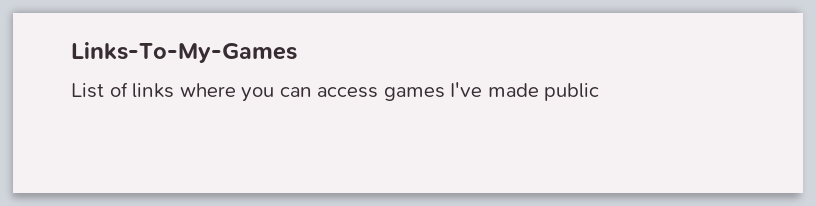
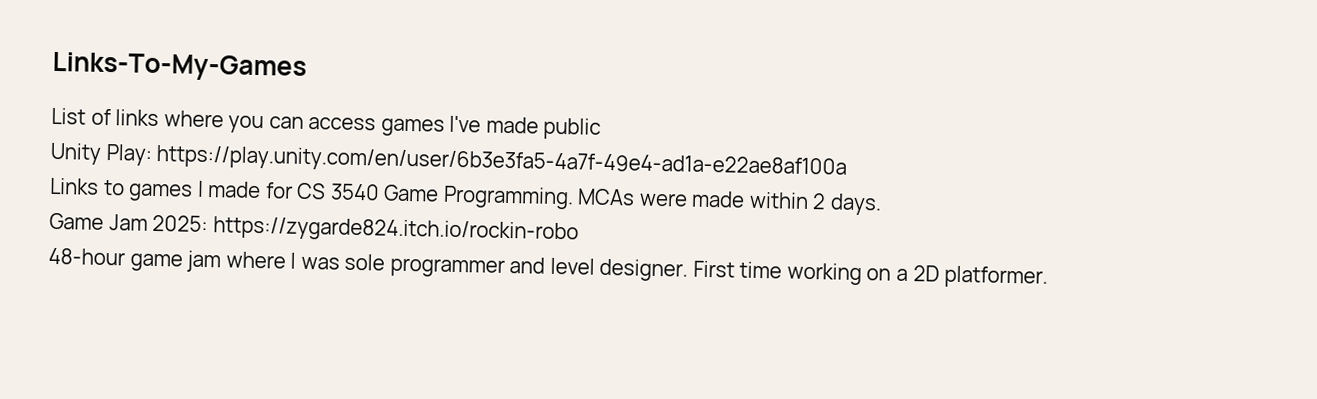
(600, 92) none -> [50,142,848,180] [49,177,883,216] [49,212,579,245] [48,247,1049,289] // Unity Play: https://play.unity.com/en/user/6b3e3fa5-4a7f-49e4-ad1a-e22ae8af100a // Links to games I made for CS 3540 Game Programming. MCAs were made within 2 days. // Game Jam 2025: https://zygarde824.itch.io/rockin-robo // 48-hour game jam where I was sole programmer and level designer. First time working on a 2D platformer.

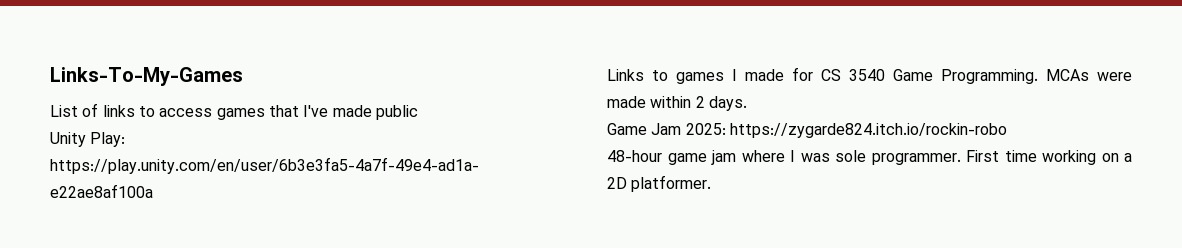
[163,110,304,134] where you can -> [138,106,155,117] to
(445, 127) none -> [268,105,299,117] that
[389,257,689,282] programmer and level designer. -> [871,153,961,165] programmer.

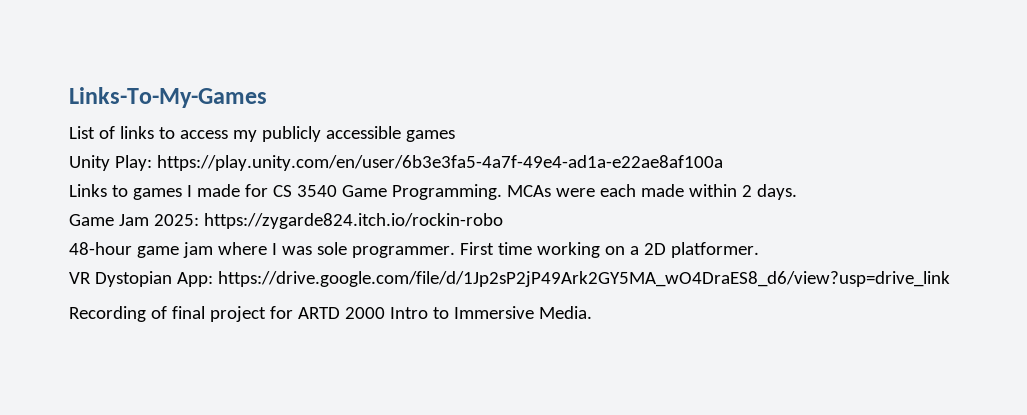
[216,105,418,120] games that I've made public -> [232,126,455,142] my publicly accessible games
(1132, 76) none -> [599,184,636,197] each
(712, 183) none -> [69,271,950,287] [69,306,592,322] // VR Dystopian App: https://drive.google.com/file/d/1Jp2sP2jP49Ark2GY5MA_wO4DraES8_d6/view?usp=drive_link // Recording of final project for ARTD 2000 Intro to Immersive Media.

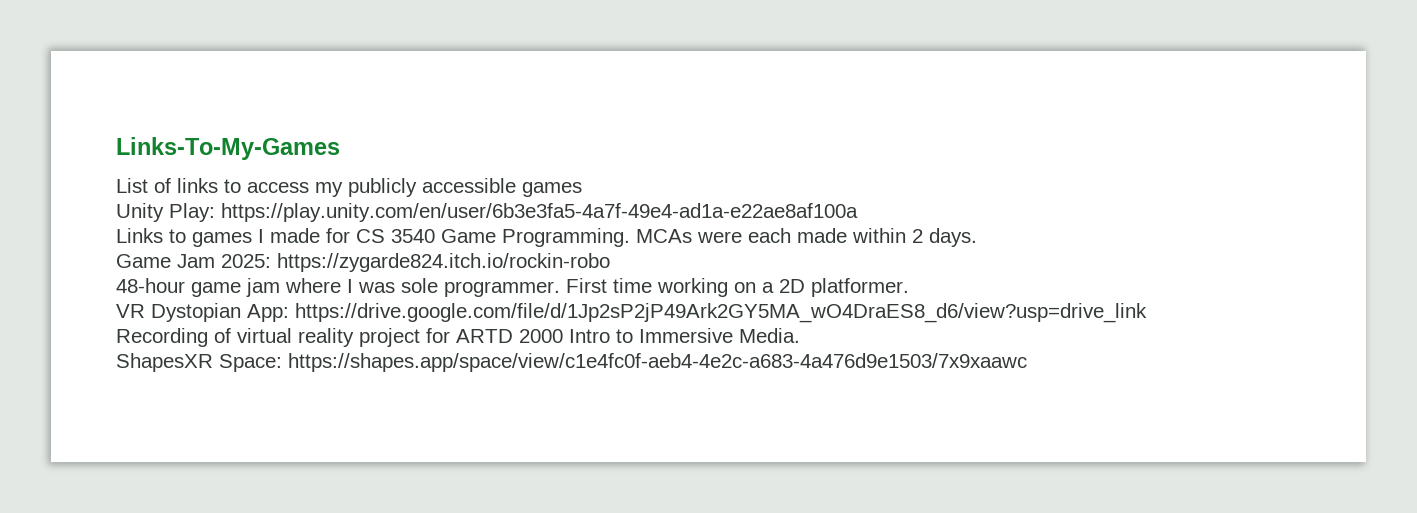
[171,306,205,319] final -> [237,328,354,347] virtual reality
(592, 312) none -> [116,353,1027,372] // ShapesXR Space: https://shapes.app/space/view/c1e4fc0f-aeb4-4e2c-a683-4a476d9e1503/7x9xaawc

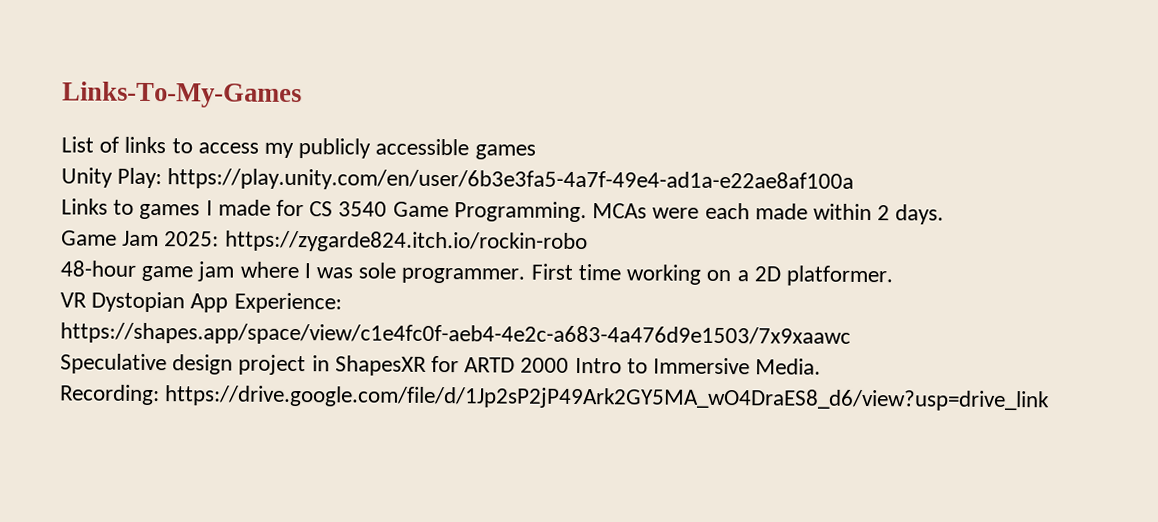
[247,303,1147,323] [116,328,420,347] App: https://drive.google.com/file/d/1Jp2sP2jP49Ark2GY5MA_wO4DraES8_d6/view?usp=drive_link // Recording of virtual reality project -> [190,292,342,314] [60,322,851,348] [60,353,427,376] App Experience: https://shapes.app/space/view/c1e4fc0f-aeb4-4e2c-a683-4a476d9e1503/7x9xaawc // Speculative design project in ShapesXR
[116,353,1027,372] ShapesXR Space: https://shapes.app/space/view/c1e4fc0f-aeb4-4e2c-a683-4a476d9e1503/7x9xaawc -> [59,384,1051,412] Recording: https://drive.google.com/file/d/1Jp2sP2jP49Ark2GY5MA_wO4DraES8_d6/view?usp=drive_link

